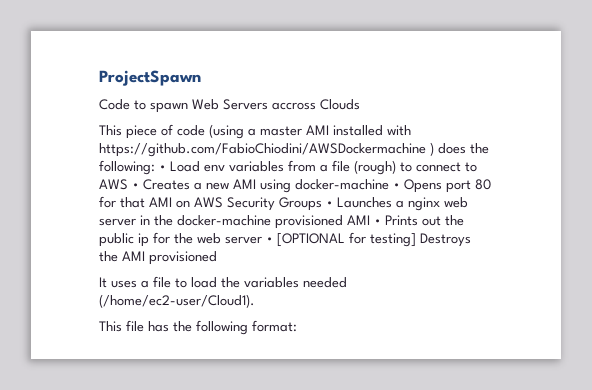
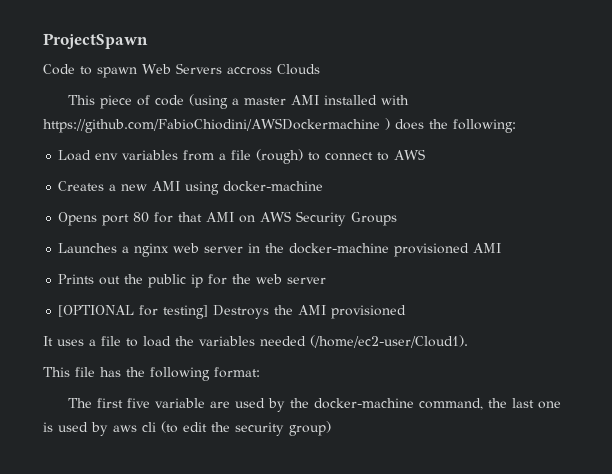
[159,165,166,171] • -> (516, 126) //
[132,183,139,189] • -> (426, 154) //
[393,183,400,189] • -> (324, 186) //
[326,201,333,207] • -> (398, 219) //
[374,219,381,225] • -> (502, 248) //
[266,237,273,243] • -> (327, 280) //
(297, 326) none -> [68,398,562,412] [43,421,331,436] // The first five variable are used by the docker-machine command, the last one is used by aws cli (to edit the security group)

